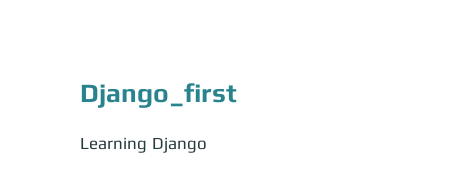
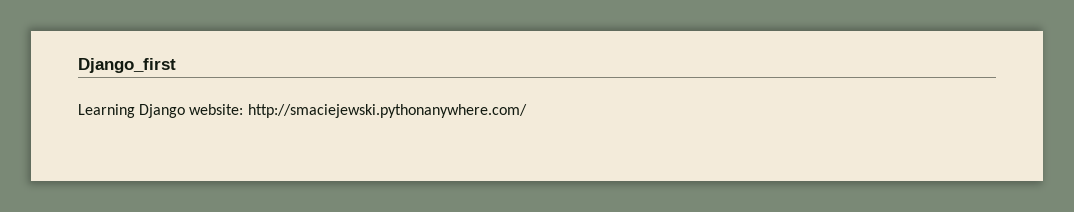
(207, 145) none -> [189,104,527,118] website: http://smaciejewski.pythonanywhere.com/

